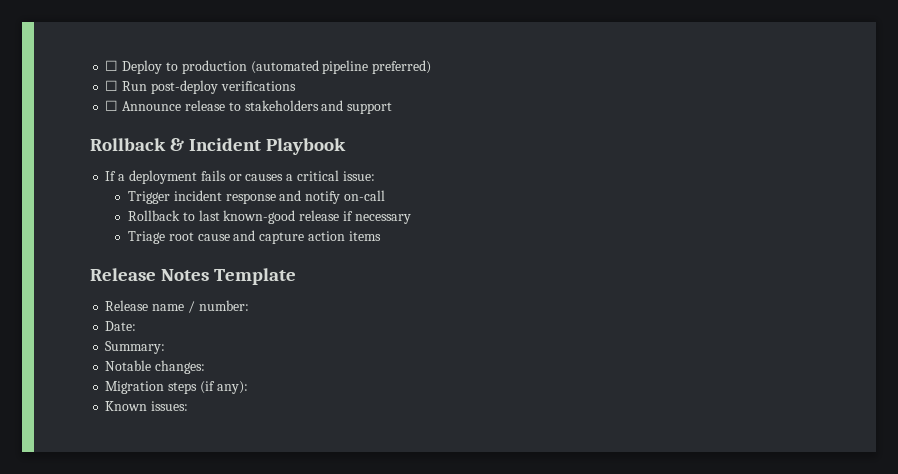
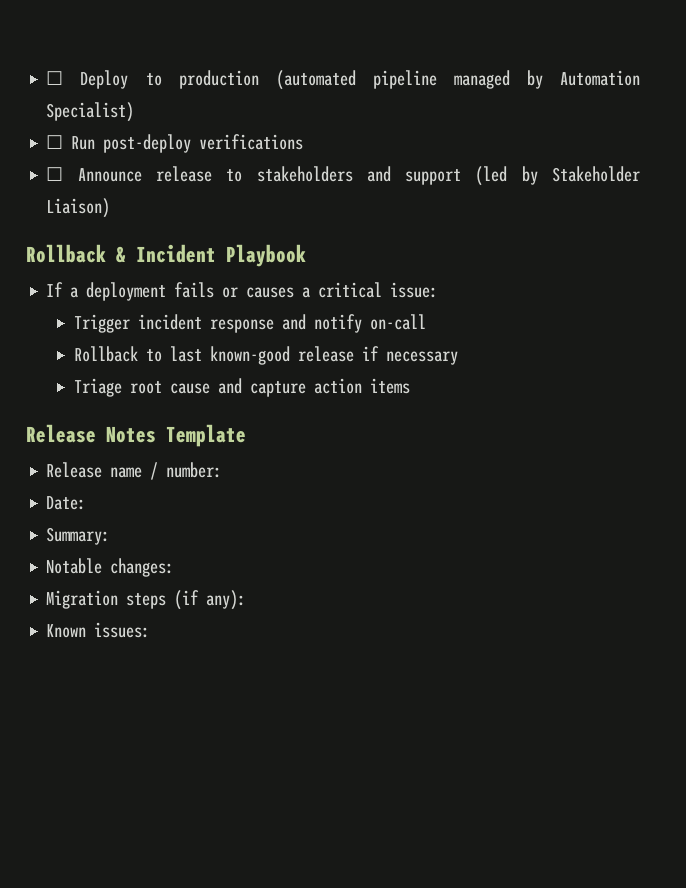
[372,60,432,74] preferred) -> [453,70,640,89] [46,102,135,122] managed by Automation Specialist)
(393, 108) none -> [475,166,640,186] [46,198,111,218] (led by Stakeholder Liaison)

